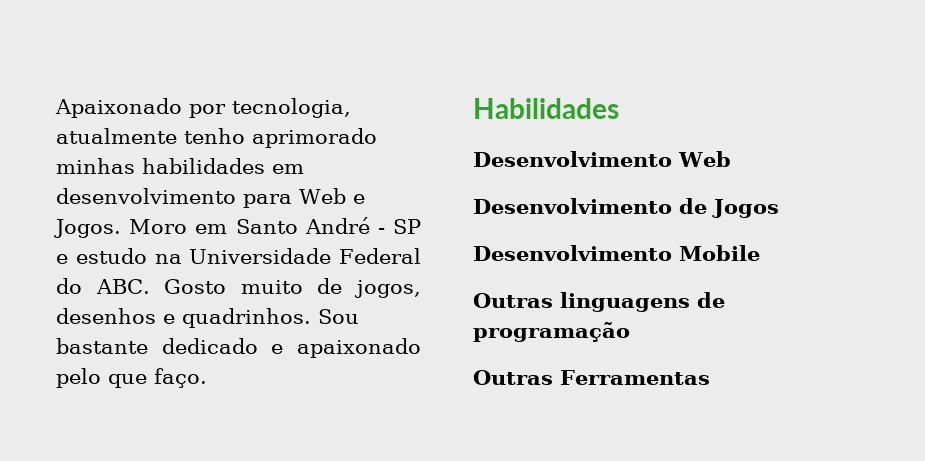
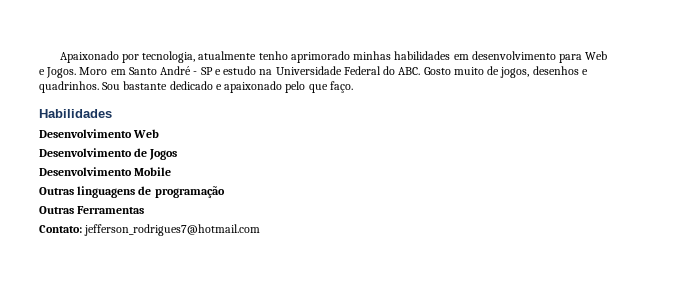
(710, 377) none -> [39,224,261,236] // Contato: jefferson_rodrigues7@hotmail.com

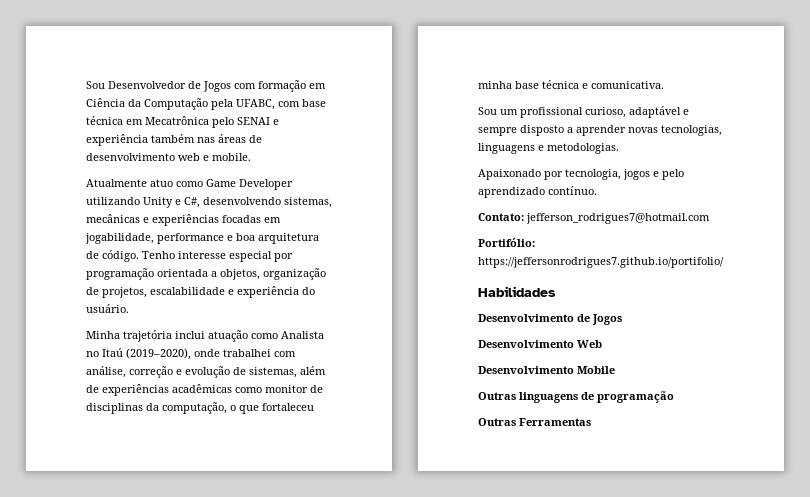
[59,51,608,63] [39,66,588,78] [39,81,353,93] Apaixonado por tecnologia, atualmente tenho aprimorado minhas habilidades em desenvolvimento para Web e Jogos. Moro em Santo André - SP e estudo na Universidade Federal do ABC. Gosto muito de jogos, desenhos e quadrinhos. Sou bastante dedicado e apaixonado pelo que faço. -> [86,80,326,92] [86,98,326,110] [86,116,279,128] [86,134,262,146] [86,153,251,161] [86,179,293,190] [86,197,332,208] [86,214,281,226] [85,233,319,244] [86,250,293,262] [86,268,326,280] [86,286,315,298] [86,304,129,313] [86,330,324,342] [86,348,296,360] [86,366,326,378] [86,384,323,396] [86,402,314,414] [478,80,664,89] [478,106,689,118] [478,125,722,136] [478,143,619,154] [478,169,684,180] [478,186,597,198] [478,213,710,224] [478,238,535,247] [478,257,724,268] Sou Desenvolvedor de Jogos com formação em Ciência da Computação pela UFABC, com base técnica em Mecatrônica pelo SENAI e experiência também nas áreas de desenvolvimento web e mobile. // Atualmente atuo como Game Developer utilizando Unity e C#, desenvolvendo sistemas, mecânicas e experiências focadas em jogabilidade, performance e boa arquitetura de código. Tenho interesse especial por programação orientada a objetos, organização de projetos, escalabilidade e experiência do usuário. // Minha trajetória inclui atuação como Analista no Itaú (2019–2020), onde trabalhei com análise, correção e evolução de sistemas, além de experiências acadêmicas como monitor de disciplinas da computação, o que fortaleceu minha base técnica e comunicativa. // Sou um profissional curioso, adaptável e sempre disposto a aprender novas tecnologias, linguagens e metodologias. // Apaixonado por tecnologia, jogos e pelo aprendizado contínuo. // Contato: jefferson_rodrigues7@hotmail.com // Portifólio: https://jeffersonrodrigues7.github.io/portifolio/
[133,129,160,138] [39,148,178,160] Web // Desenvolvimento de Jogos -> [577,314,622,325] [478,340,602,348] de Jogos // Desenvolvimento Web
[39,224,261,236] // Contato: jefferson_rodrigues7@hotmail.com -> (591, 422) none

